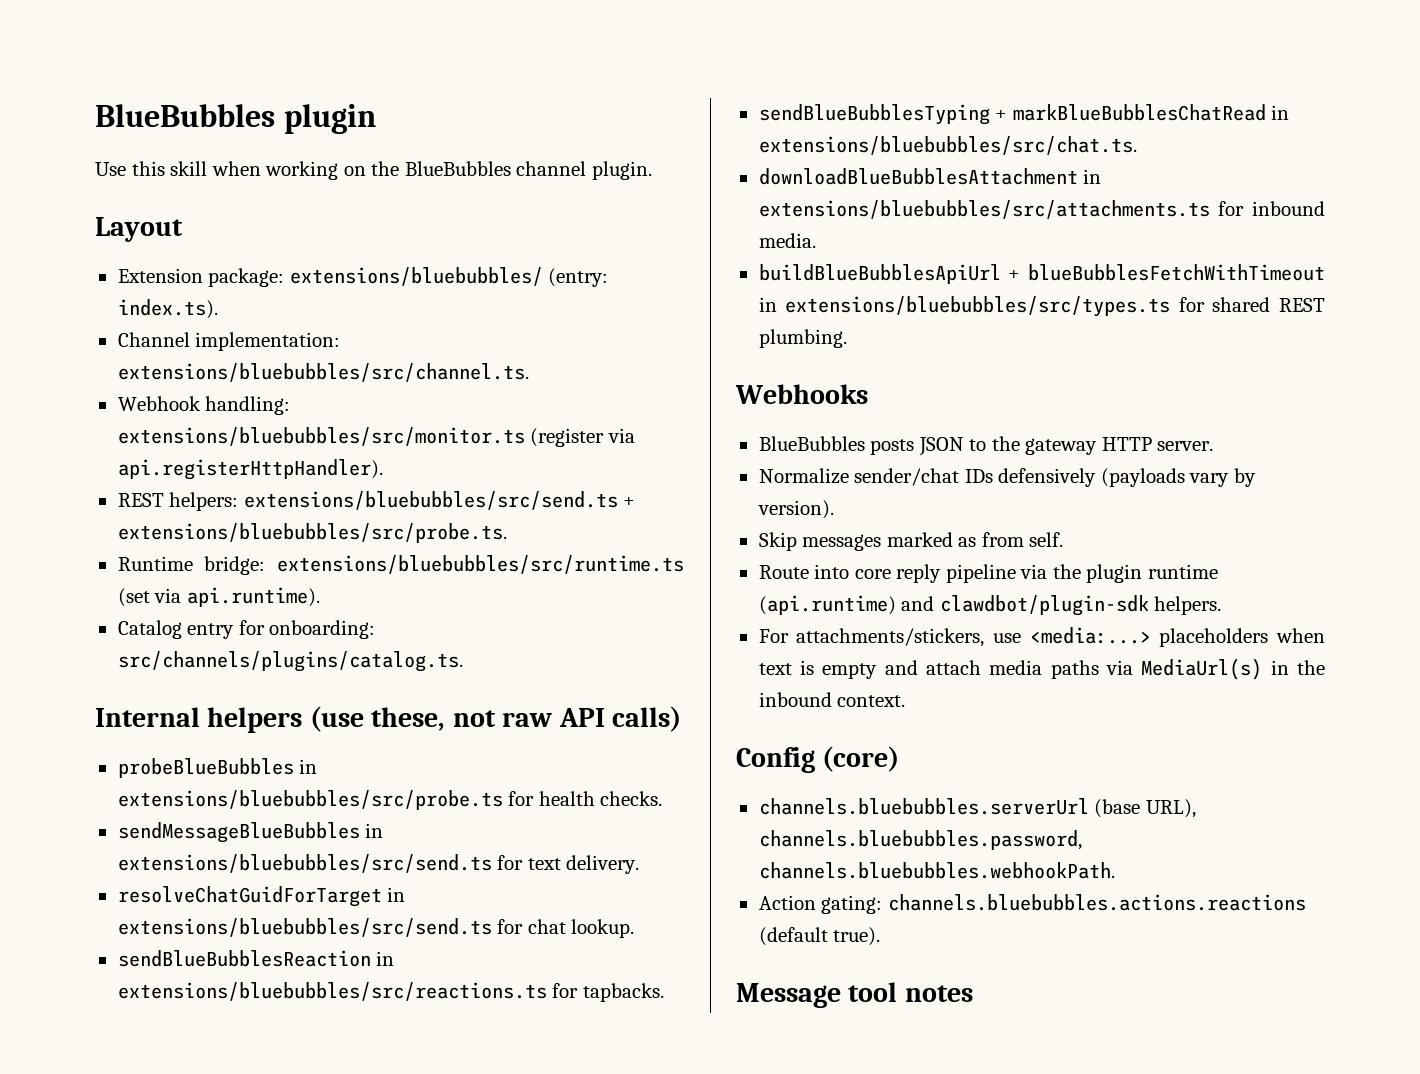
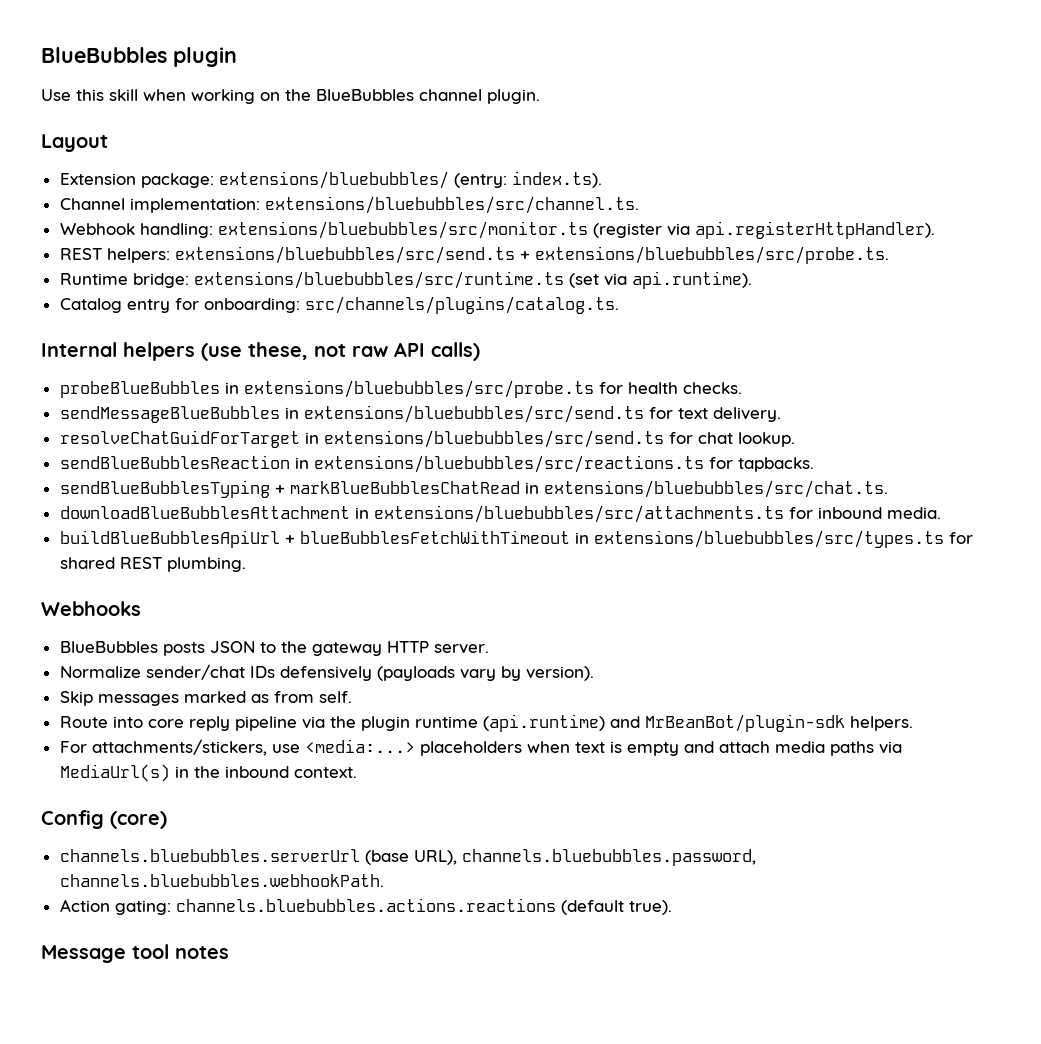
[939,595,1149,616] clawdbot/plugin-sdk -> [644,714,845,732] MrBeanBot/plugin-sdk

